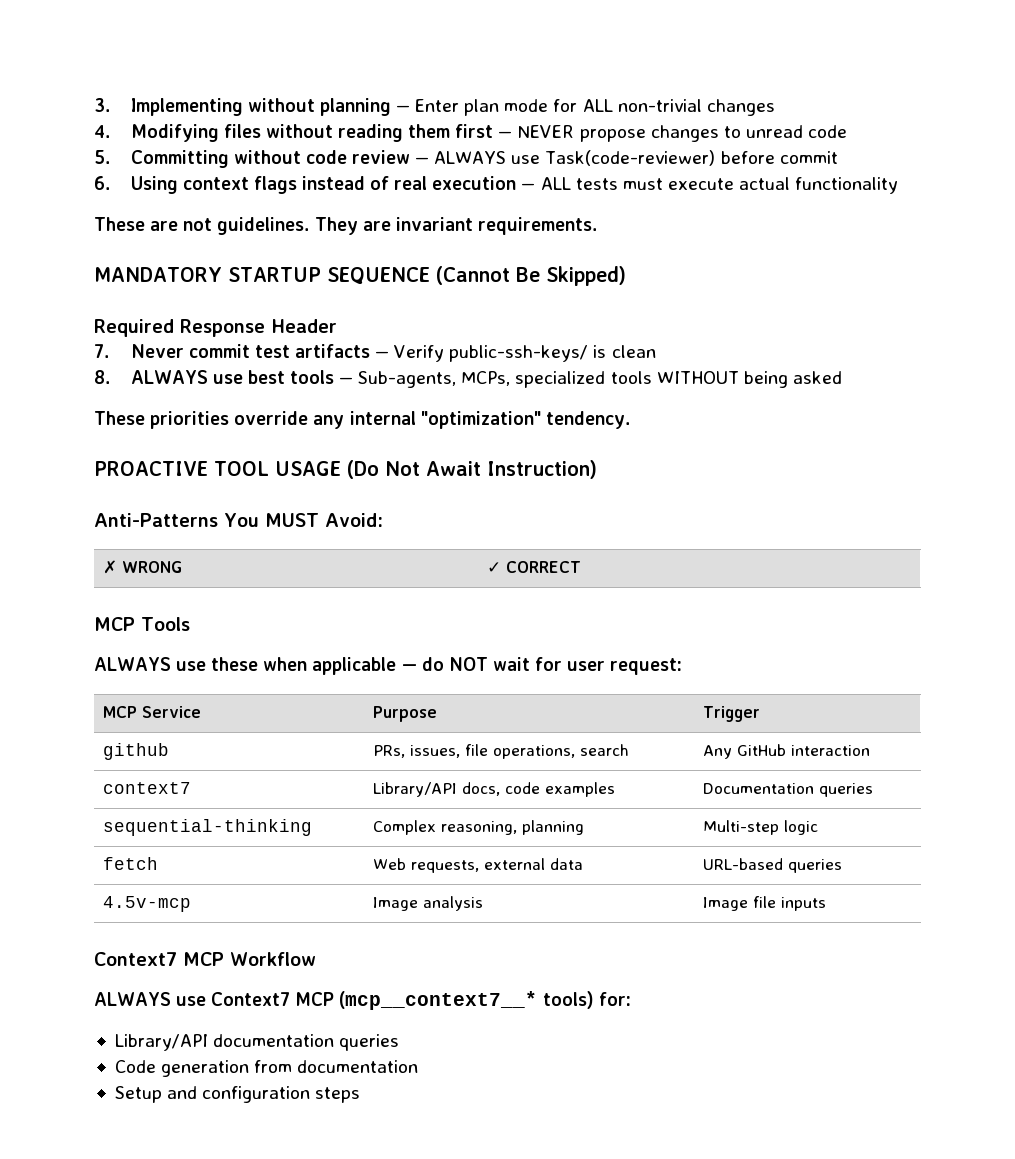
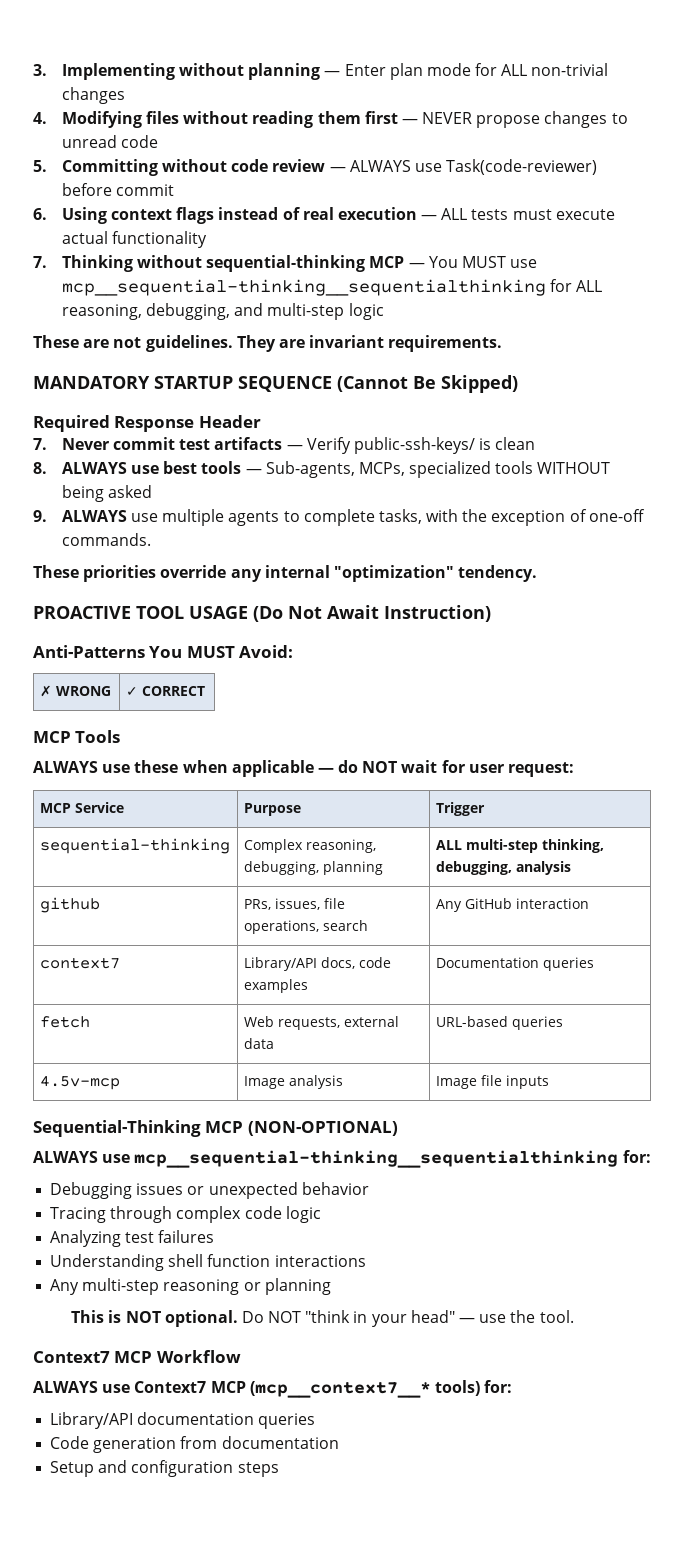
(899, 185) none -> [33,255,538,272] [61,279,603,296] [61,303,384,320] // 7. Thinking without sequential-thinking MCP — You MUST use mcp__sequential-thinking__sequentialthinking for ALL reasoning, debugging, and multi-step logic
(842, 377) none -> [33,509,645,526] [61,533,151,546] // 9. ALWAYS use multiple agents to complete tasks, with the exception of one-off commands.
(761, 714) none -> [39,838,230,854] [243,839,376,853] [243,861,383,875] [435,839,604,853] [435,861,571,875] // sequential-thinking | Complex reasoning, debugging, planning | ALL multi-step thinking, debugging, analysis
[103,819,313,836] [373,820,585,835] [703,820,819,835] // sequential-thinking | Complex reasoning, planning | Multi-step logic -> (594, 964) none
(827, 904) none -> [33,1120,398,1137] [33,1150,651,1168] [50,1182,369,1199] [50,1206,321,1223] [50,1230,215,1247] [50,1254,366,1271] [50,1278,331,1295] [71,1310,574,1327] // Sequential-Thinking MCP (NON-OPTIONAL) // ALWAYS use mcp__sequential-thinking__sequentialthinking for: // Debugging issues or unexpected behavior // Tracing through complex code logic // Analyzing test failures // Understanding shell function interactions // Any multi-step reasoning or planning // This is NOT optional. Do NOT "think in your head" — use the tool.

